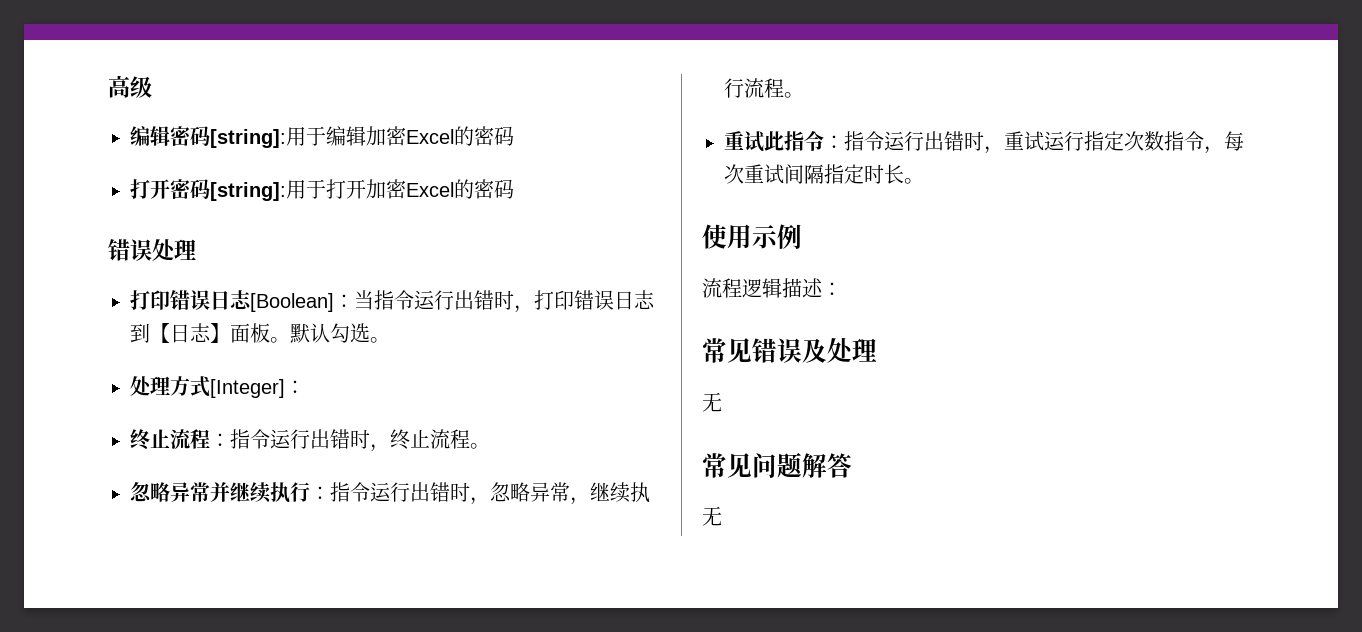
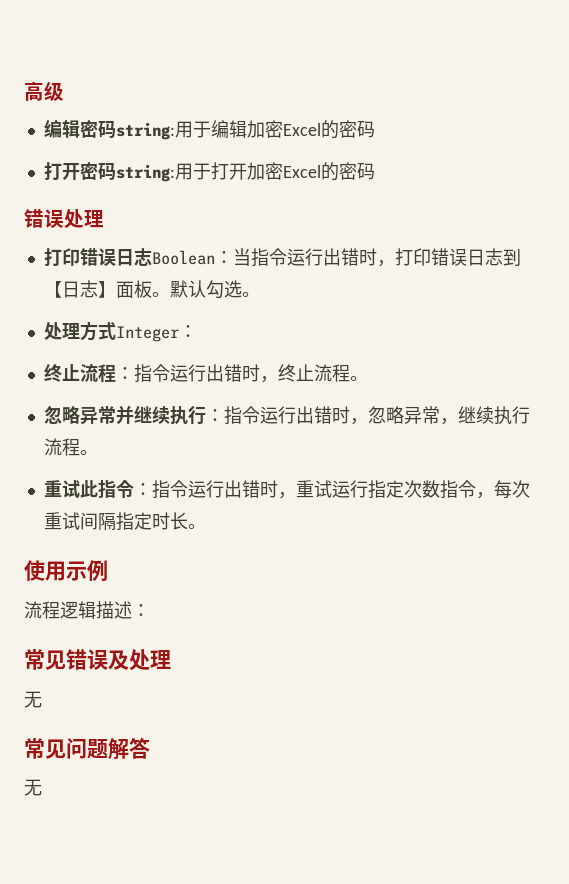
[210,129,286,148] [string]: -> [115,122,175,140] string:
[210,182,286,201] [string]: -> [115,164,175,182] string:
[250,293,334,312] [Boolean] -> [151,250,215,265] Boolean
[210,379,285,398] [Integer] -> [115,326,179,342] Integer

